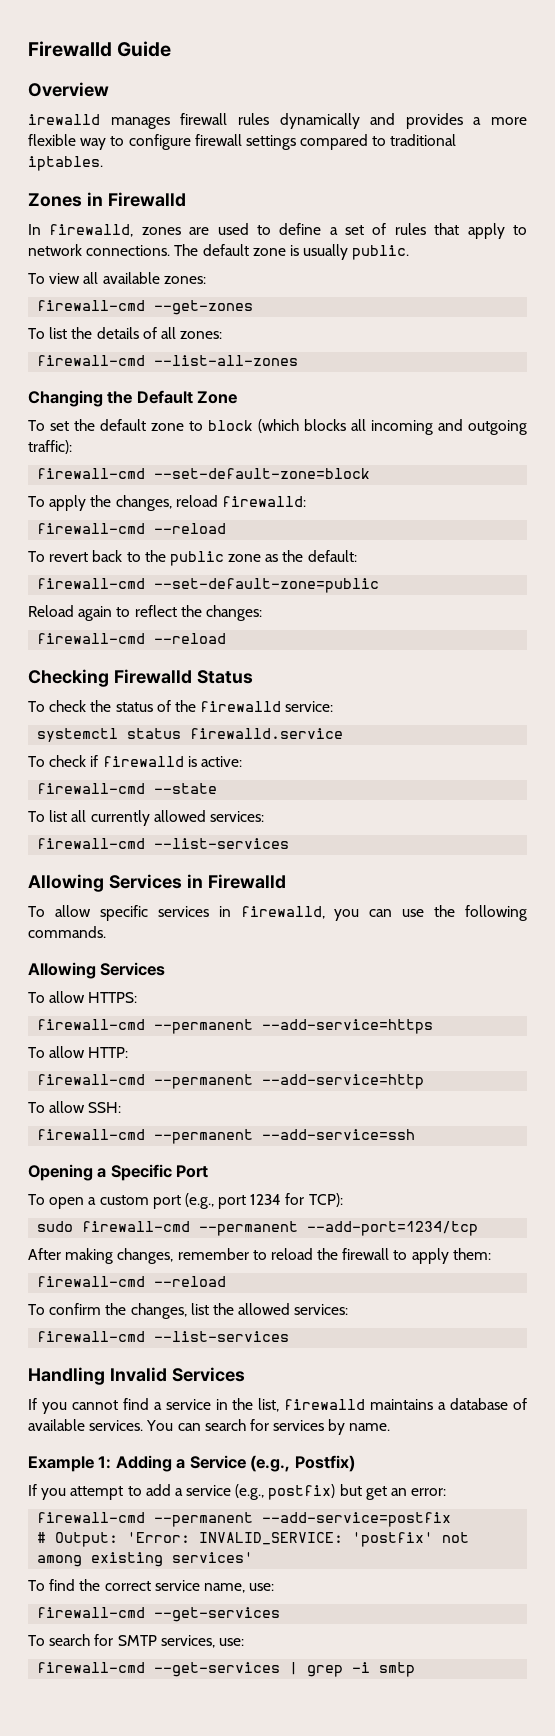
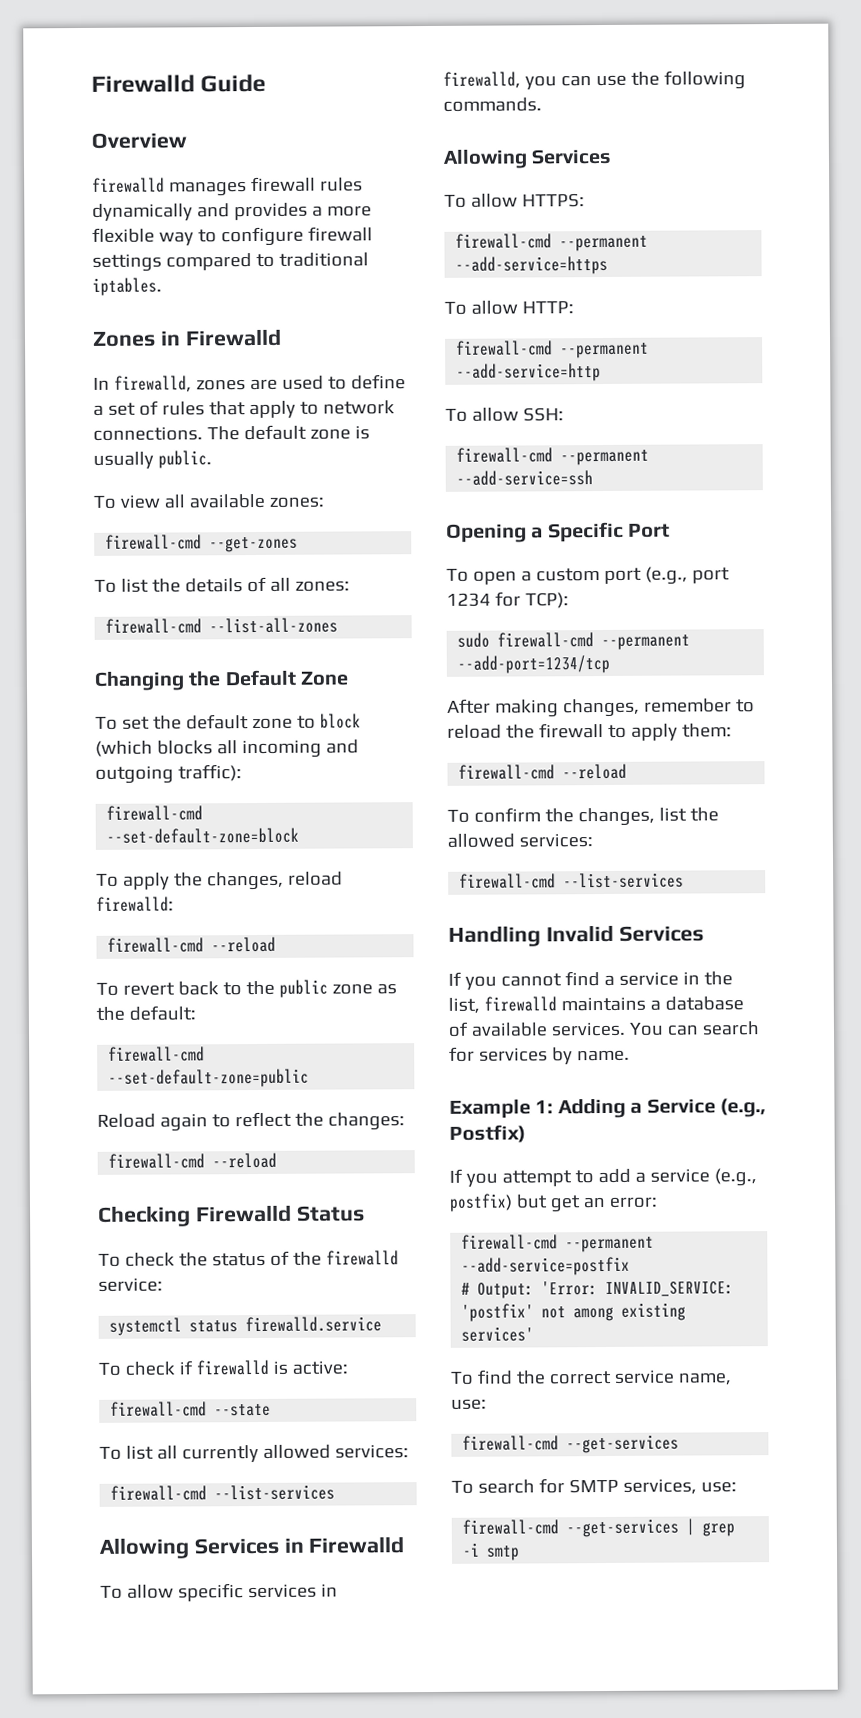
[28,114,100,125] irewalld -> [92,177,165,193] firewalld

